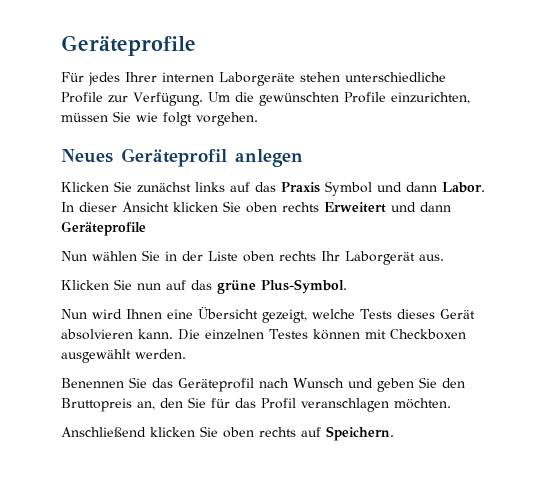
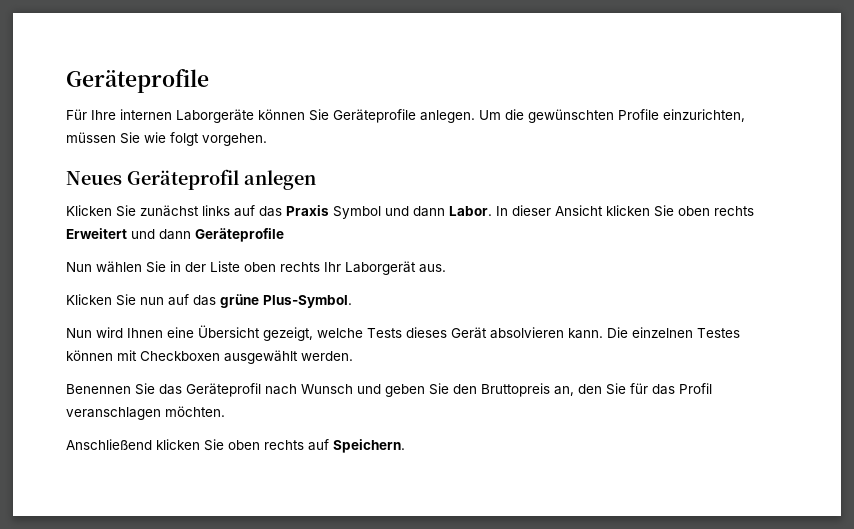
[88,72,446,86] [61,92,203,106] jedes Ihrer internen Laborgeräte stehen unterschiedliche Profile zur Verfügung. -> [91,109,475,123] Ihre internen Laborgeräte können Sie Geräteprofile anlegen.

